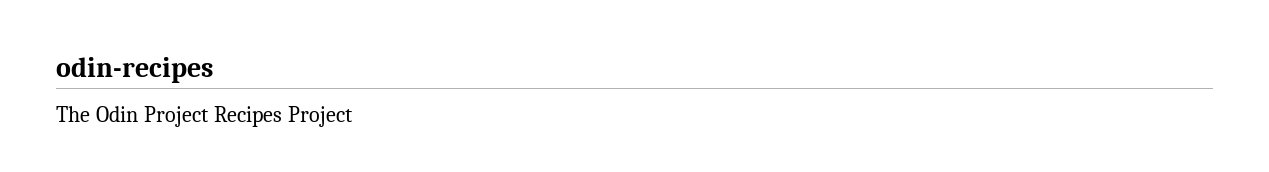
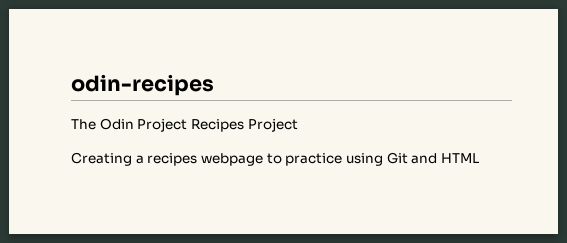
(353, 116) none -> [71,152,479,166] // Creating a recipes webpage to practice using Git and HTML

